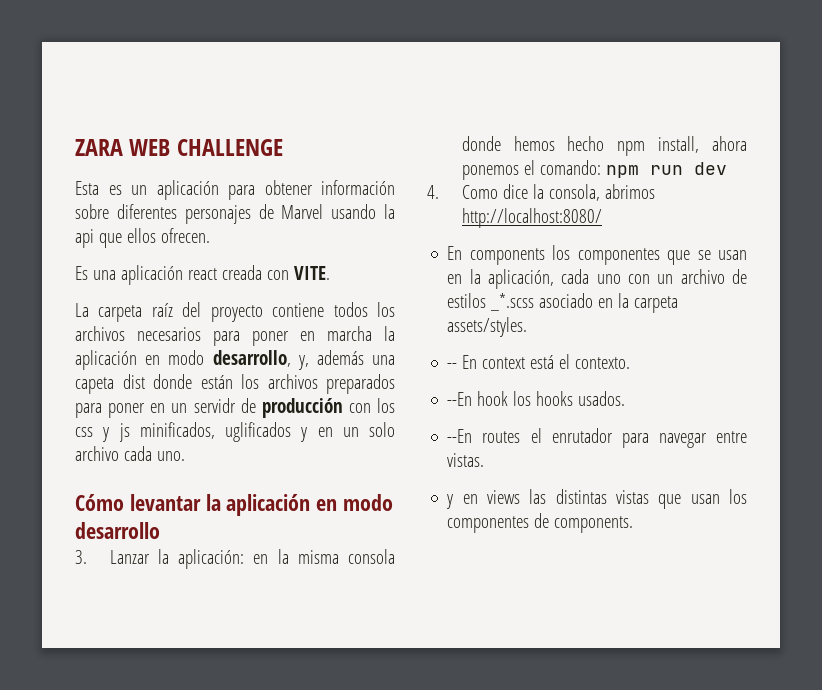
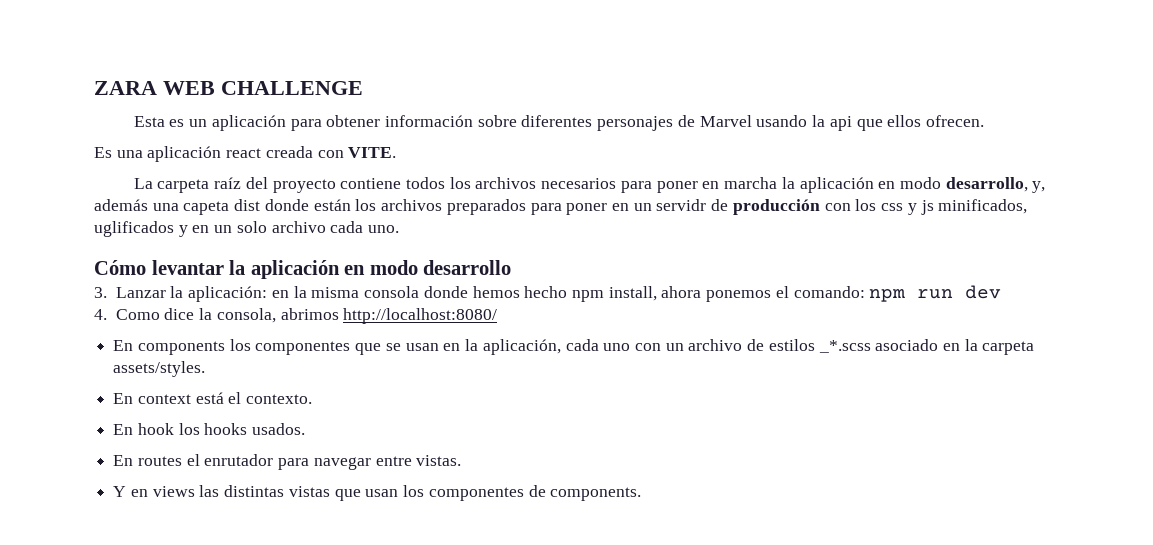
[447,363,458,369] -- -> (206, 369) none
[447,392,473,406] --En -> [113,424,134,435] En
[447,429,473,443] --En -> [113,455,134,466] En
[446,494,454,509] y -> [113,486,127,497] Y

